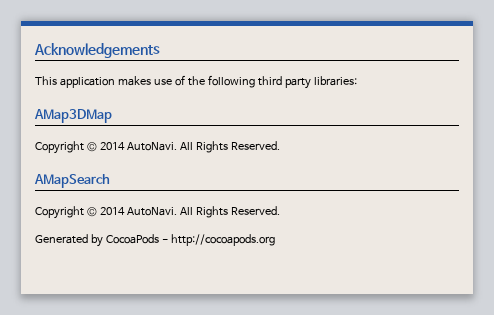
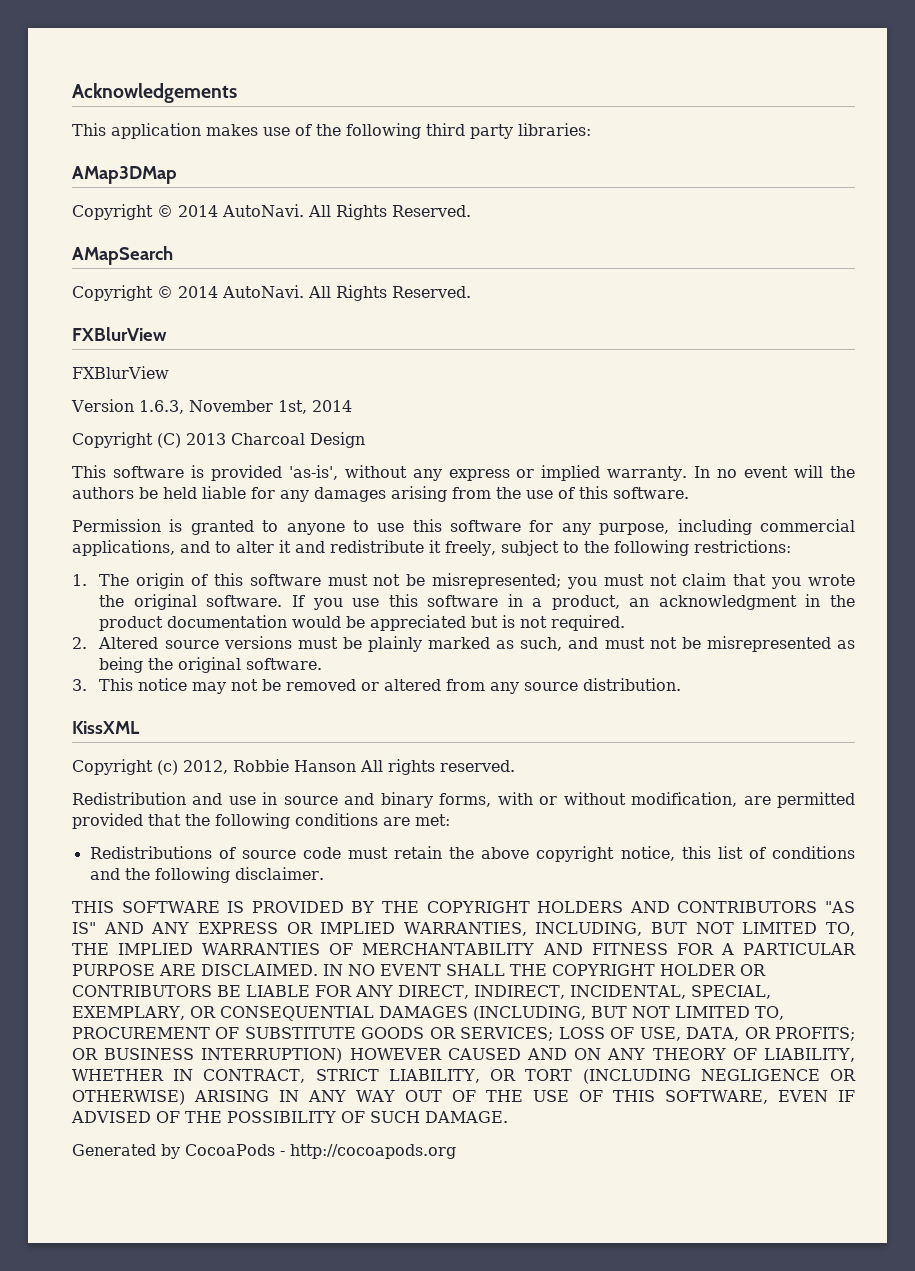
(280, 210) none -> [72,327,167,341] [72,366,169,379] [71,399,352,414] [72,432,365,448] [72,465,856,481] [72,486,689,502] [72,519,855,535] [72,540,791,556] [72,573,855,589] [99,594,856,610] [99,615,626,631] [72,636,855,652] [99,657,323,673] [72,678,682,694] [72,721,140,734] [72,759,515,775] [72,792,855,808] [72,813,450,829] [89,846,856,862] [89,867,324,883] [72,901,855,913] [72,922,856,936] [72,943,857,955] [72,964,766,976] [72,985,771,999] [72,1006,784,1021] [72,1027,856,1041] [72,1048,856,1063] [72,1069,856,1084] [72,1090,855,1105] [71,1111,508,1123] // FXBlurView // FXBlurView // Version 1.6.3, November 1st, 2014 // Copyright (C) 2013 Charcoal Design // This software is provided 'as-is', without any express or implied warranty. In no event will the authors be held liable for any damages arising from the use of this software. // Permission is granted to anyone to use this software for any purpose, including commercial applications, and to alter it and redistribute it freely, subject to the following restrictions: // 1. The origin of this software must not be misrepresented; you must not claim that you wrote the original software. If you use this software in a product, an acknowledgment in the product documentation would be appreciated but is not required. // 2. Altered source versions must be plainly marked as such, and must not be misrepresented as being the original software. // 3. This notice may not be removed or altered from any source distribution. // KissXML // Copyright (c) 2012, Robbie Hanson All rights reserved. // Redistribution and use in source and binary forms, with or without modification, are permitted provided that the following conditions are met: // Redistributions of source code must retain the above copyright notice, this list of conditions and the following disclaimer. // THIS SOFTWARE IS PROVIDED BY THE COPYRIGHT HOLDERS AND CONTRIBUTORS "AS IS" AND ANY EXPRESS OR IMPLIED WARRANTIES, INCLUDING, BUT NOT LIMITED TO, THE IMPLIED WARRANTIES OF MERCHANTABILITY AND FITNESS FOR A PARTICULAR PURPOSE ARE DISCLAIMED. IN NO EVENT SHALL THE COPYRIGHT HOLDER OR CONTRIBUTORS BE LIABLE FOR ANY DIRECT, INDIRECT, INCIDENTAL, SPECIAL, EXEMPLARY, OR CONSEQUENTIAL DAMAGES (INCLUDING, BUT NOT LIMITED TO, PROCUREMENT OF SUBSTITUTE GOODS OR SERVICES; LOSS OF USE, DATA, OR PROFITS; OR BUSINESS INTERRUPTION) HOWEVER CAUSED AND ON ANY THEORY OF LIABILITY, WHETHER IN CONTRACT, STRICT LIABILITY, OR TORT (INCLUDING NEGLIGENCE OR OTHERWISE) ARISING IN ANY WAY OUT OF THE USE OF THIS SOFTWARE, EVEN IF ADVISED OF THE POSSIBILITY OF SUCH DAMAGE.

